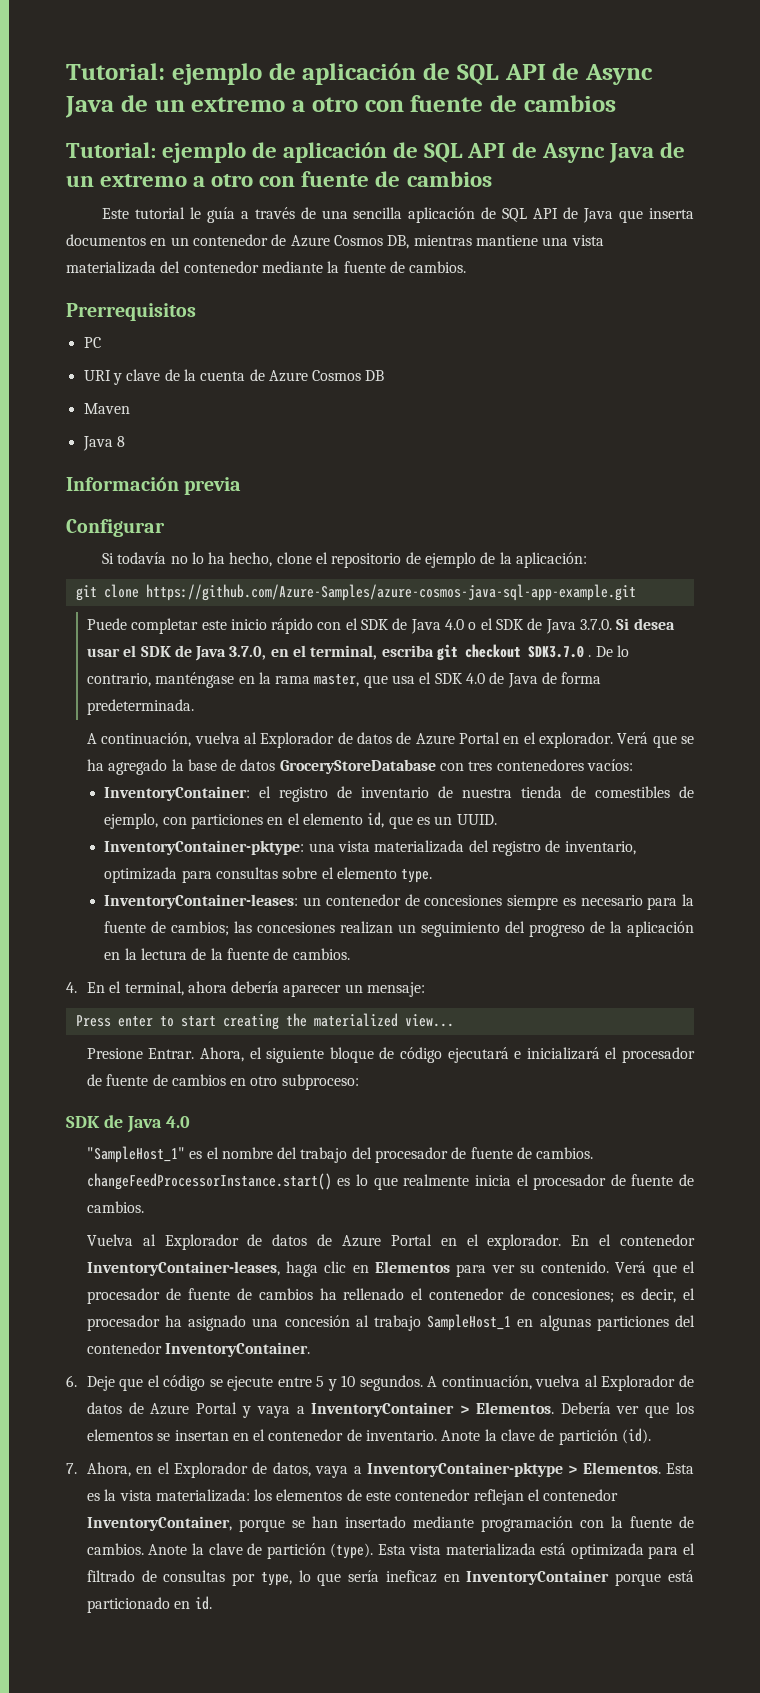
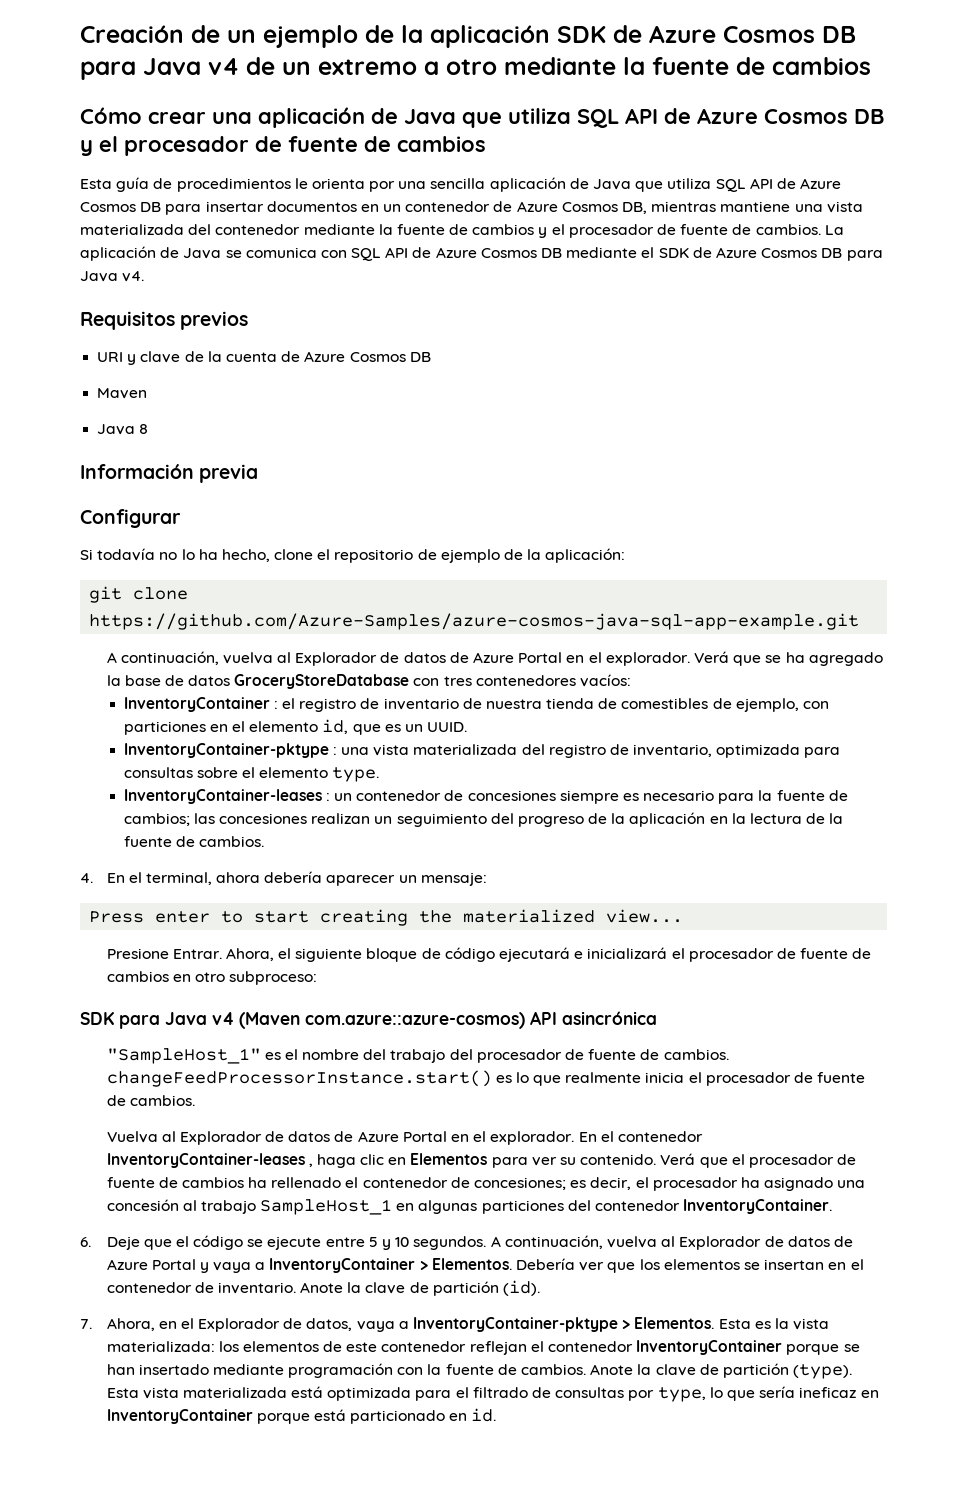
[66,63,653,85] [65,95,616,118] [66,142,685,163] [66,171,492,187] [101,207,694,223] Tutorial: ejemplo de aplicación de SQL API de Async Java de un extremo a otro con fuente de cambios // Tutorial: ejemplo de aplicación de SQL API de Async Java de un extremo a otro con fuente de cambios // Este tutorial le guía a través de una sencilla aplicación de SQL API de Java que inserta -> [80,25,856,48] [80,57,871,80] [80,107,884,128] [80,136,486,156] [80,177,842,192] [80,201,264,215] Creación de un ejemplo de la aplicación SDK de Azure Cosmos DB para Java v4 de un extremo a otro mediante la fuente de cambios // Cómo crear una aplicación de Java que utiliza SQL API de Azure Cosmos DB y el procesador de fuente de cambios // Esta guía de procedimientos le orienta por una sencilla aplicación de Java que utiliza SQL API de Azure Cosmos DB para insertar
[409,261,467,273] [66,303,196,321] [83,337,101,348] cambios. // Prerrequisitos // PC -> [472,224,844,238] [80,246,883,261] [80,271,145,282] [80,311,249,330] cambios y el procesador de fuente de cambios. La aplicación de Java se comunica con SQL API de Azure Cosmos DB mediante el SDK de Azure Cosmos DB para Java v4. // Requisitos previos
[86,618,675,634] [86,644,630,661] [86,672,602,688] [86,699,194,715] // Puede completar este inicio rápido con el SDK de Java 4.0 o el SDK de Java 3.7.0. Si desea usar el SDK de Java 3.7.0, en el terminal, escriba git checkout SDK3.7.0 . De lo contrario, manténgase en la rama master, que usa el SDK 4.0 de Java de forma predeterminada. -> (860, 621) none
[104,786,251,801] InventoryContainer: -> [123,697,278,712] InventoryContainer :
[104,840,305,855] InventoryContainer-pktype: -> [123,743,337,758] InventoryContainer-pktype :
[104,894,299,909] InventoryContainer-leases: -> [123,789,330,804] InventoryContainer-leases :
[103,1115,190,1133] de Java 4.0 -> [119,1011,657,1029] para Java v4 (Maven com.azure::azure-cosmos) API asincrónica
[86,1261,280,1276] InventoryContainer-leases, -> [106,1153,313,1168] InventoryContainer-leases ,
[86,1516,232,1531] InventoryContainer, -> [636,1340,783,1355] InventoryContainer

